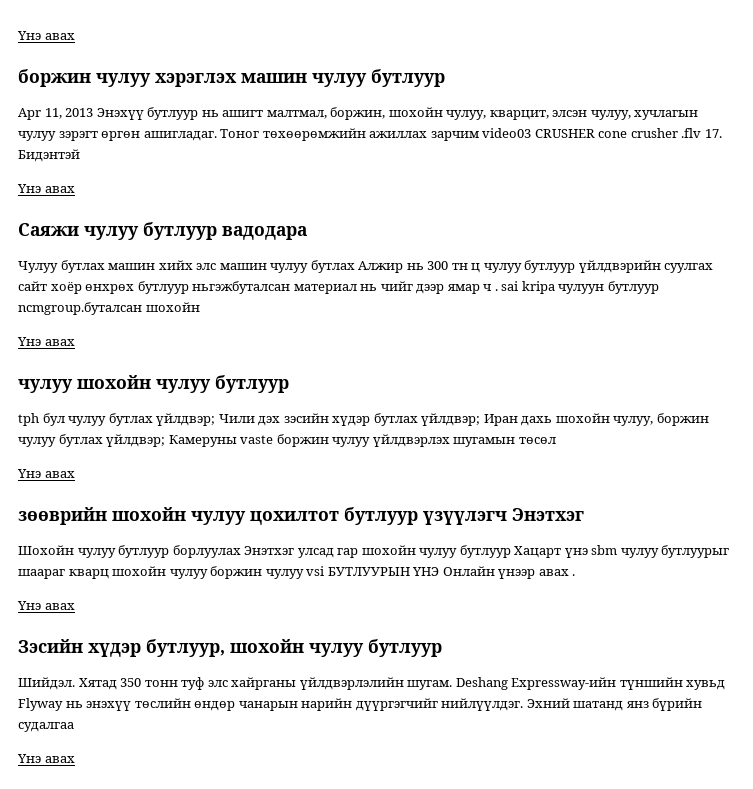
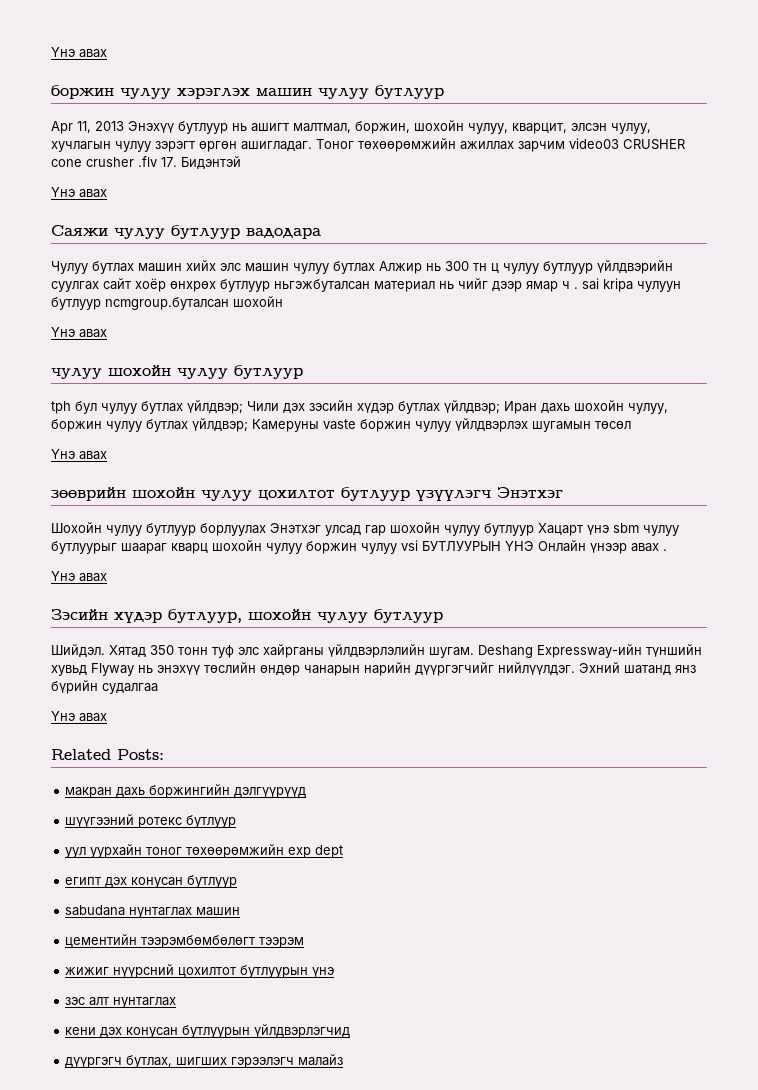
(75, 759) none -> [51,749,164,760] [65,784,307,798] [65,814,237,828] [65,844,344,858] [65,875,238,888] [65,905,241,918] [65,934,305,948] [65,964,335,978] [65,997,177,1008] [65,1024,351,1038] [65,1054,344,1068] // Related Posts: // макран дахь боржингийн дэлгүүрүүд // шүүгээний ротекс бутлуур // уул уурхайн тоног төхөөрөмжийн exp dept // египт дэх конусан бутлуур // sabudana нунтаглах машин // цементийн тээрэмбөмбөлөгт тээрэм // жижиг нүүрсний цохилтот бутлуурын үнэ // зэс алт нунтаглах // кени дэх конусан бутлуурын үйлдвэрлэгчид // дүүргэгч бутлах, шигших гэрээлэгч малайз

